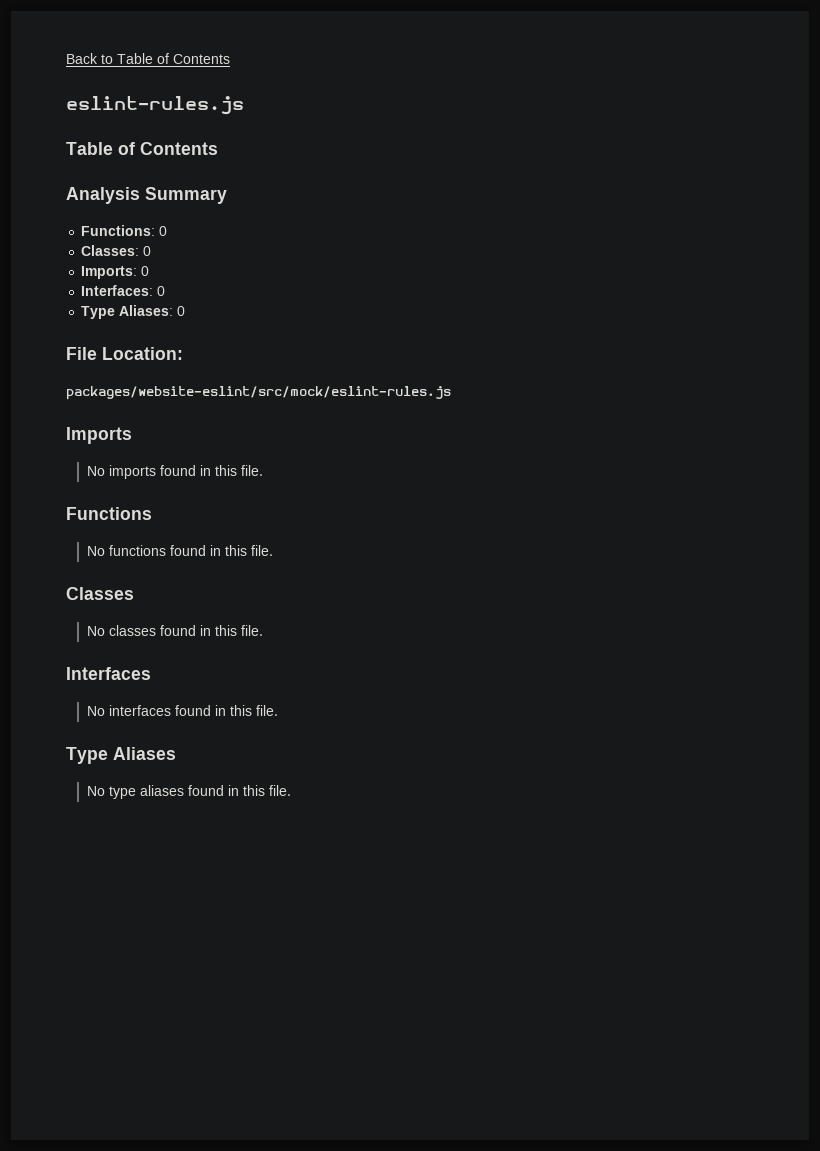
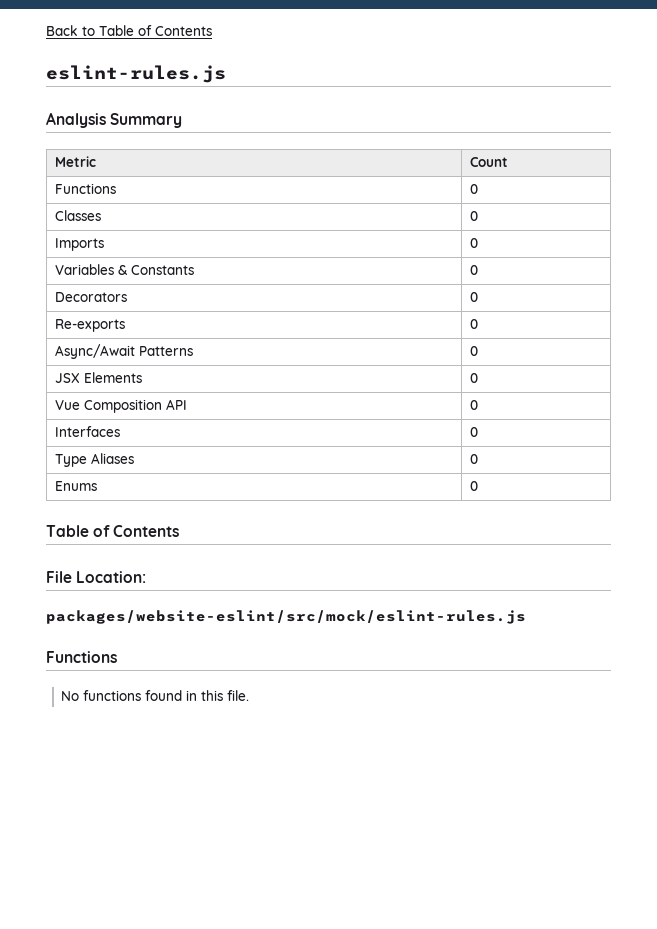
[66,142,218,155] [66,187,227,204] [81,225,168,236] [81,245,152,256] [81,266,150,279] [81,285,166,296] [81,305,186,319] [66,347,183,360] [66,386,451,400] [66,427,132,444] [86,465,263,479] Table of Contents // Analysis Summary // Functions: 0 // Classes: 0 // Imports: 0 // Interfaces: 0 // Type Aliases: 0 // File Location: // packages/website-eslint/src/mock/eslint-rules.js // Imports // No imports found in this file. -> [46,112,183,128] [55,156,97,167] [470,157,509,167] [55,183,117,194] [470,184,479,194] [55,210,102,221] [470,211,479,221] [55,238,105,251] [470,238,479,248] [55,264,195,275] [470,265,479,275] [55,292,128,302] [470,292,479,302] [55,319,126,332] [470,319,479,329] [55,344,194,359] [470,346,479,356] [55,372,143,383] [470,373,479,383] [55,399,188,413] [470,400,479,410] [55,426,121,437] [470,427,479,437] [55,453,135,467] [470,454,479,464] [55,481,98,491] [470,481,479,491] [46,525,180,537] [46,571,147,583] [46,610,526,624] Analysis Summary // Metric | Count // Functions | 0 // Classes | 0 // Imports | 0 // Variables & Constants | 0 // Decorators | 0 // Re-exports | 0 // Async/Await Patterns | 0 // JSX Elements | 0 // Vue Composition API | 0 // Interfaces | 0 // Type Aliases | 0 // Enums | 0 // Table of Contents // File Location: // packages/website-eslint/src/mock/eslint-rules.js
[66,587,134,600] [86,625,263,636] [66,667,151,680] [86,705,278,716] [66,747,176,764] [86,785,291,799] // Classes // No classes found in this file. // Interfaces // No interfaces found in this file. // Type Aliases // No type aliases found in this file. -> (250, 695) none

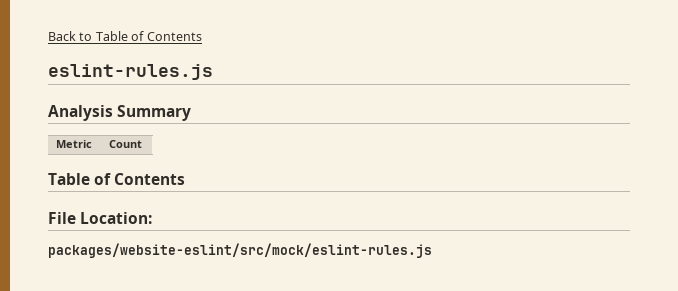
[55,183,117,194] [470,184,479,194] [55,210,102,221] [470,211,479,221] [55,238,105,251] [470,238,479,248] [55,264,195,275] [470,265,479,275] [55,292,128,302] [470,292,479,302] [55,319,126,332] [470,319,479,329] [55,344,194,359] [470,346,479,356] [55,372,143,383] [470,373,479,383] [55,399,188,413] [470,400,479,410] [55,426,121,437] [470,427,479,437] [55,453,135,467] [470,454,479,464] [55,481,98,491] [470,481,479,491] // Functions | 0 // Classes | 0 // Imports | 0 // Variables & Constants | 0 // Decorators | 0 // Re-exports | 0 // Async/Await Patterns | 0 // JSX Elements | 0 // Vue Composition API | 0 // Interfaces | 0 // Type Aliases | 0 // Enums | 0 -> (143, 144) none
[46,651,117,663] [61,690,250,701] // Functions // No functions found in this file. -> (432, 250) none

